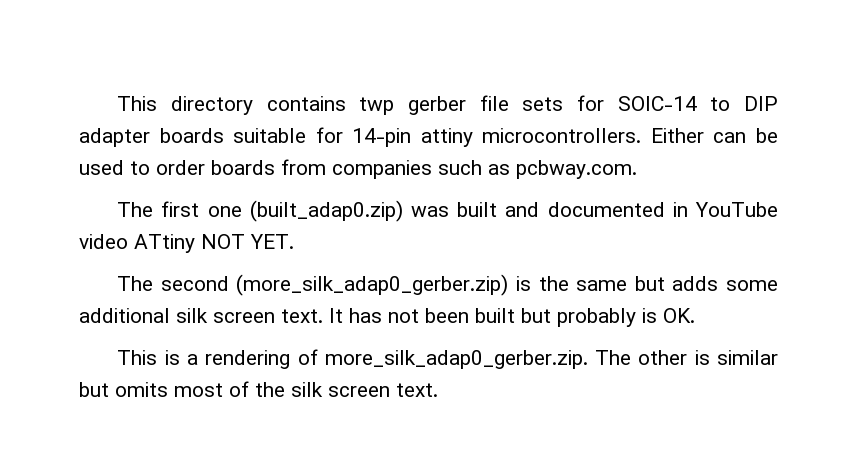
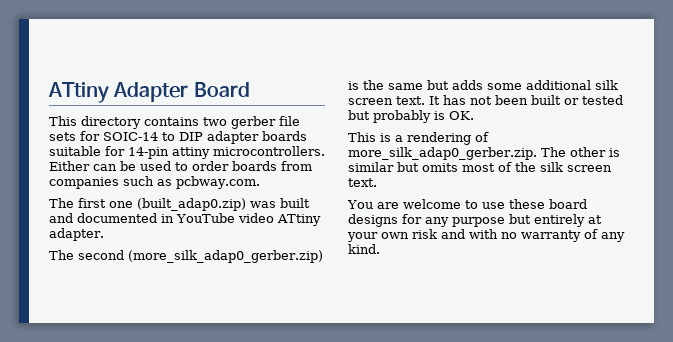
(117, 103) none -> [48,82,250,103] ATtiny Adapter Board //
[359,97,395,115] twp -> [203,117,227,126] two
[201,234,294,249] NOT YET. -> [49,228,104,241] adapter.
(515, 315) none -> [564,95,623,105] or tested
(438, 390) none -> [347,199,587,209] [348,214,602,227] [347,229,625,242] [348,244,380,254] // You are welcome to use these board designs for any purpose but entirely at your own risk and with no warranty of any kind.

